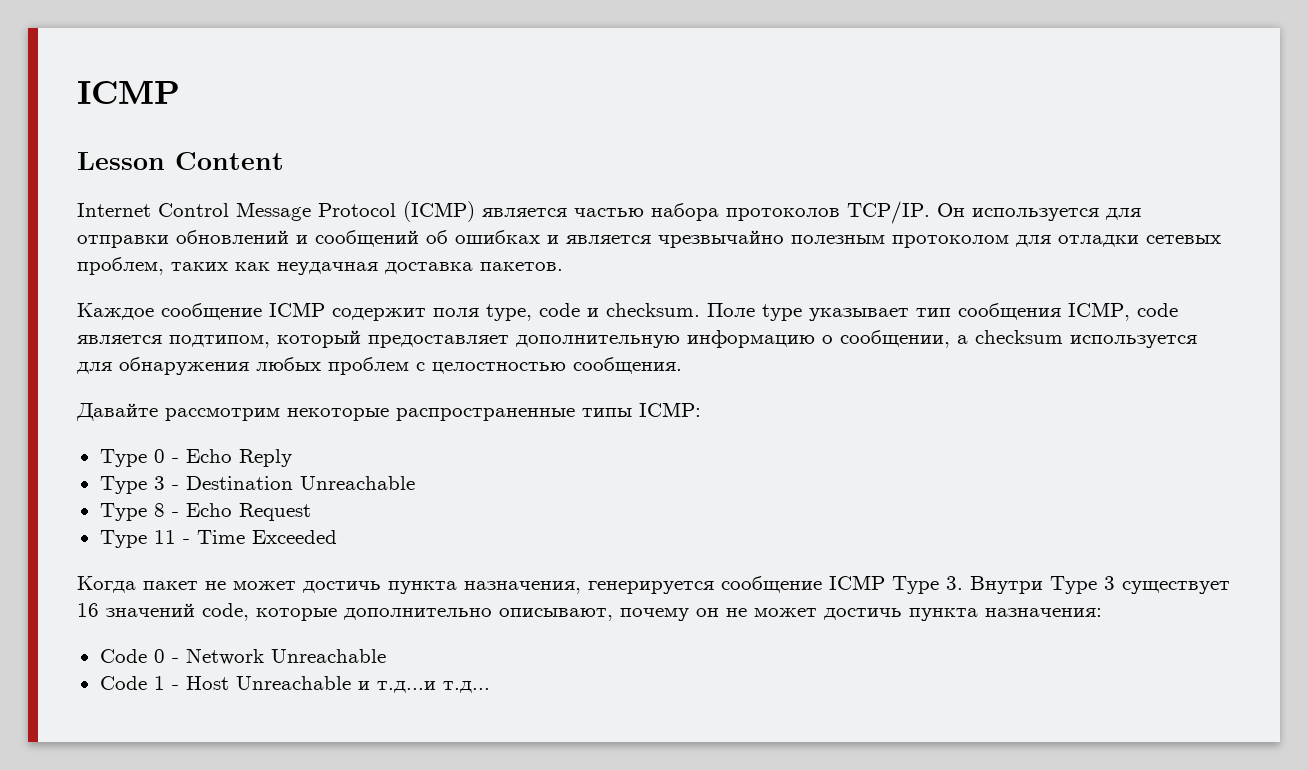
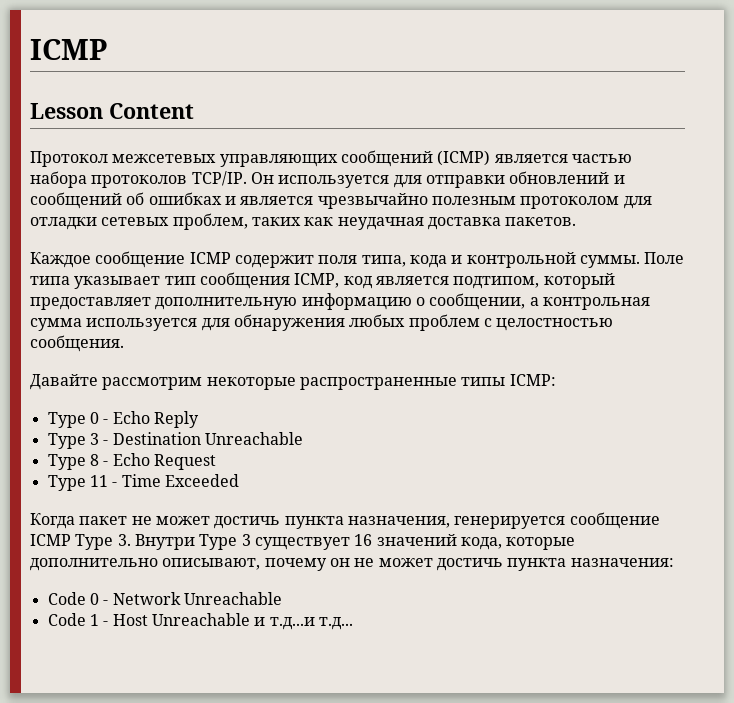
[77,202,396,221] Internet Control Message Protocol -> [30,150,433,167] Протокол межсетевых управляющих сообщений
[486,303,802,321] type, code и checksum. Поле type -> [361,252,685,268] [30,276,70,285] типа, кода и контрольной суммы. Поле типа
[1137,303,1178,317] code -> [343,276,372,289] код
[975,330,1063,344] checksum -> [542,297,650,310] [30,318,82,331] контрольная сумма
[202,603,249,621] code, -> [460,537,502,550] кода,

